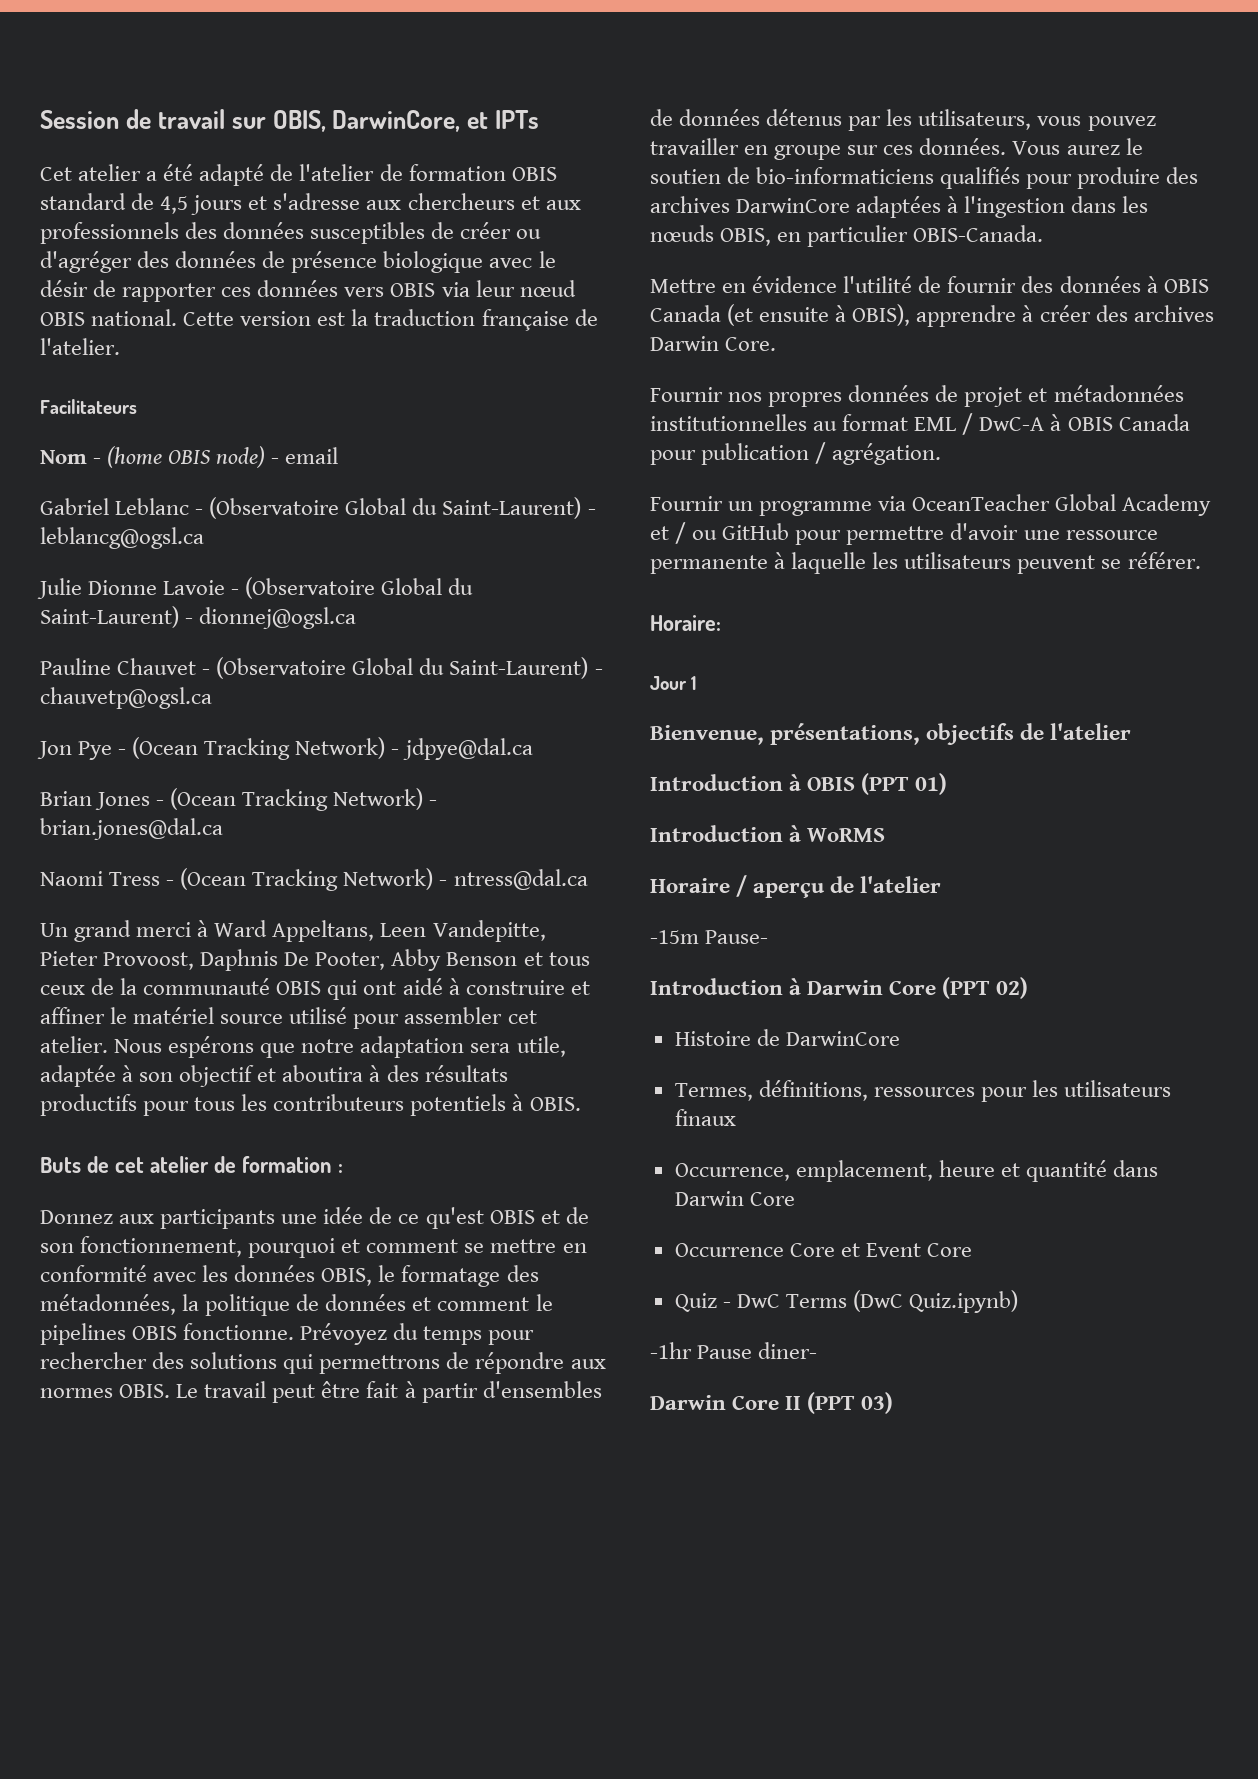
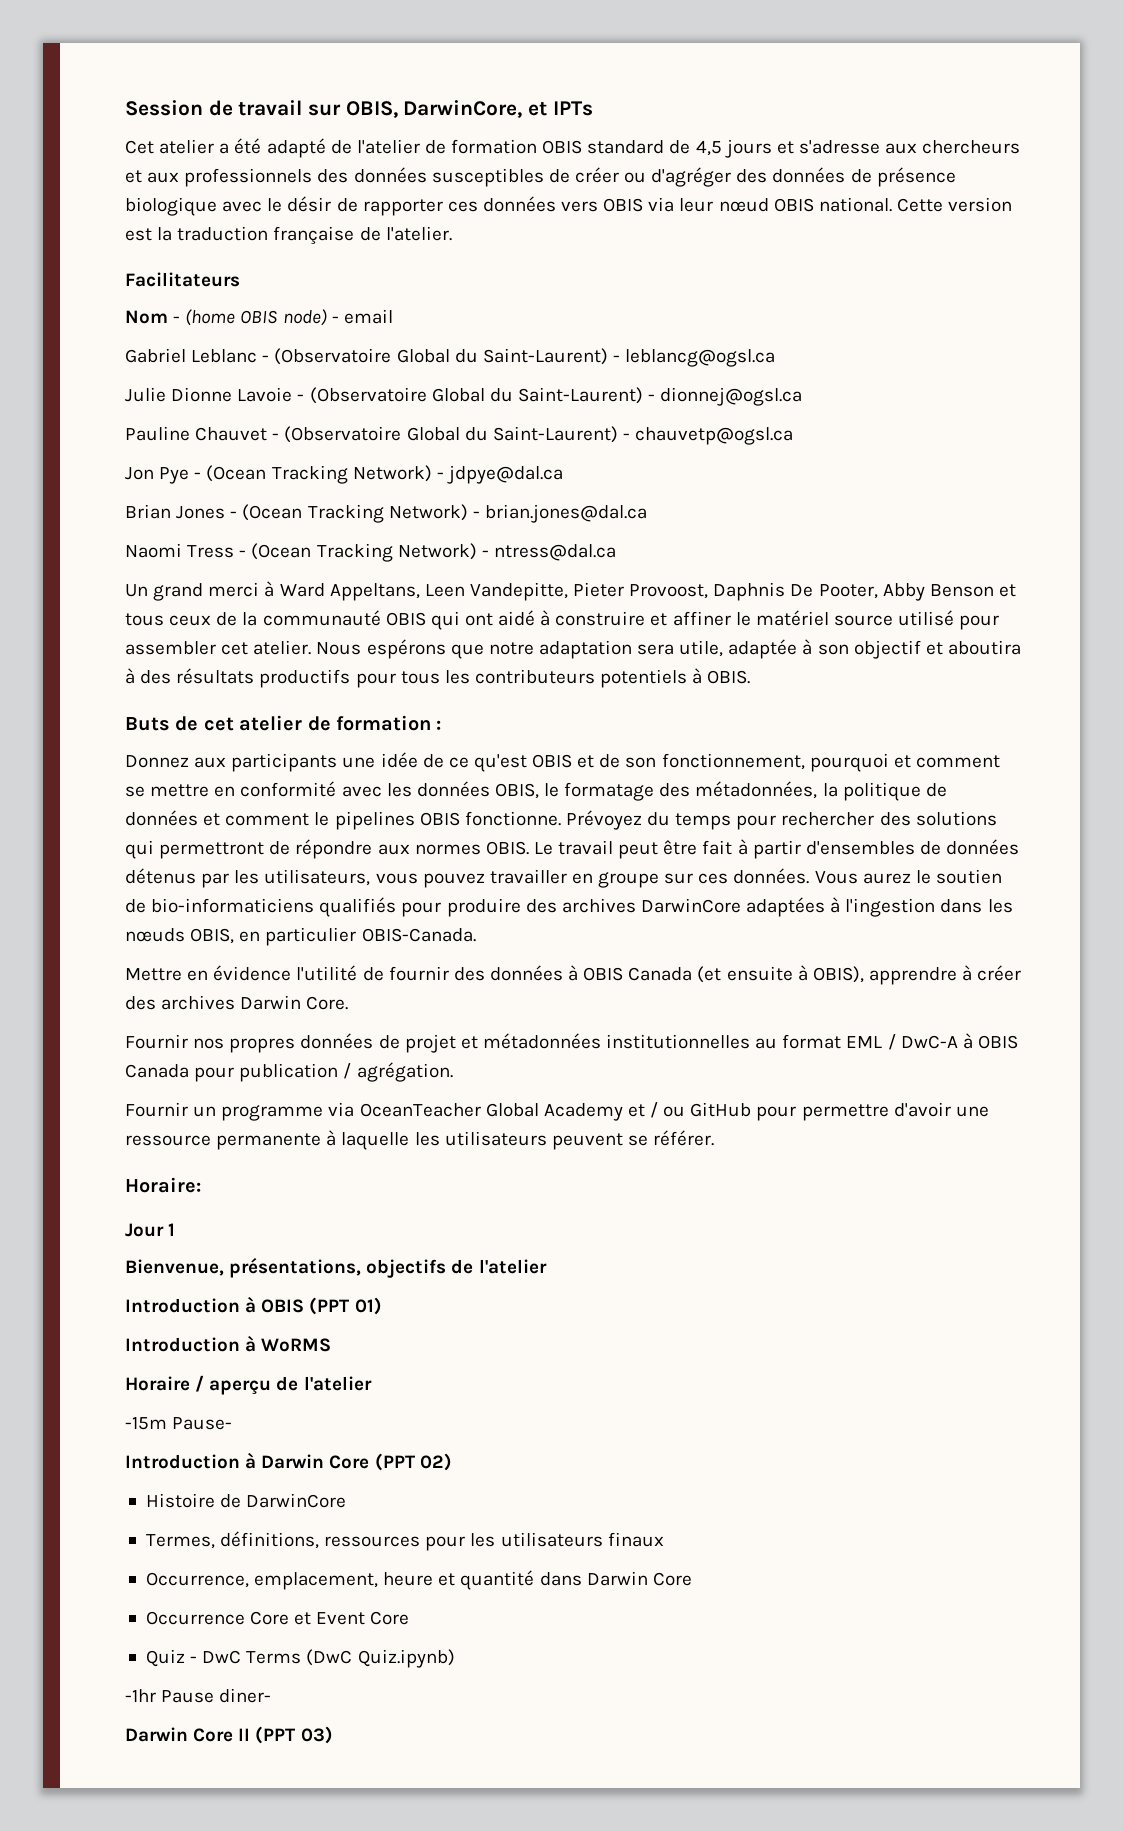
[319,1355,441,1374] permettrons -> [159,842,265,859] permettront

